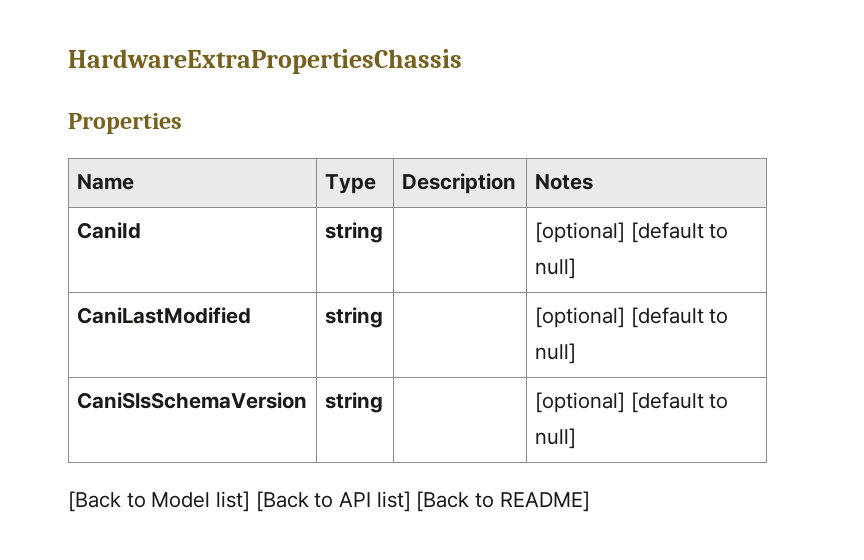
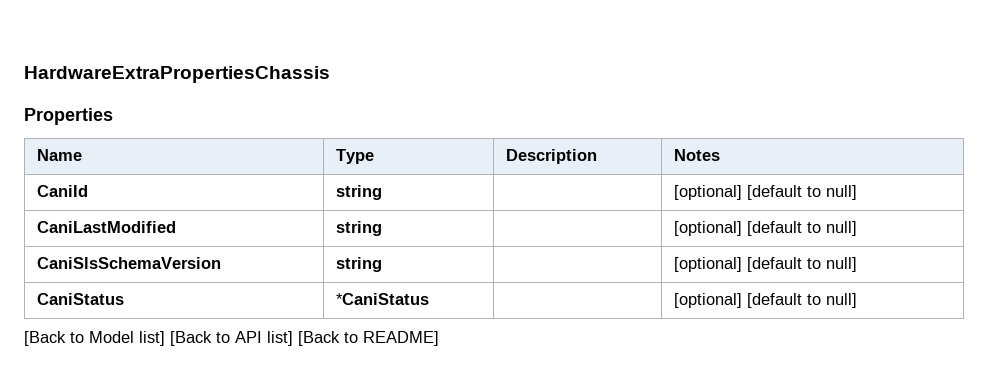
(576, 438) none -> [37,293,125,305] [336,293,430,305] [674,293,858,308] // CaniStatus | *CaniStatus | | [optional] [default to null]

